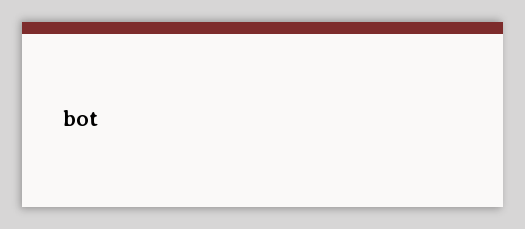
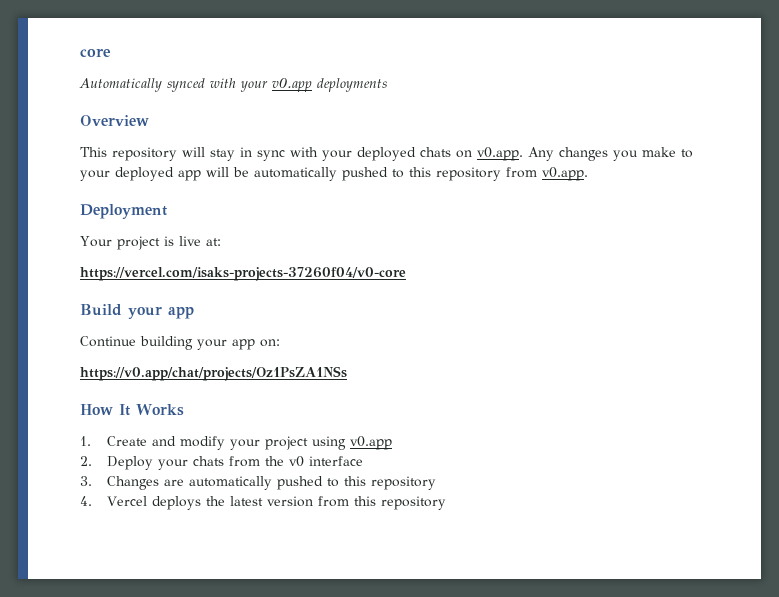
[63,110,98,126] bot -> [80,48,111,57] [79,78,387,92] [80,115,149,126] [80,147,693,161] [80,167,588,181] [80,204,167,219] [80,236,221,250] [80,267,406,281] [80,304,194,319] [80,336,280,350] [80,366,347,381] [80,404,184,416] [80,436,393,450] [80,456,364,470] [80,476,437,490] [80,496,447,510] core // Automatically synced with your v0.app deployments // Overview // This repository will stay in sync with your deployed chats on v0.app. Any changes you make to your deployed app will be automatically pushed to this repository from v0.app. // Deployment // Your project is live at: // https://vercel.com/isaks-projects-37260f04/v0-core // Build your app // Continue building your app on: // https://v0.app/chat/projects/Oz1PsZA1NSs // How It Works // 1. Create and modify your project using v0.app // 2. Deploy your chats from the v0 interface // 3. Changes are automatically pushed to this repository // 4. Vercel deploys the latest version from this repository

